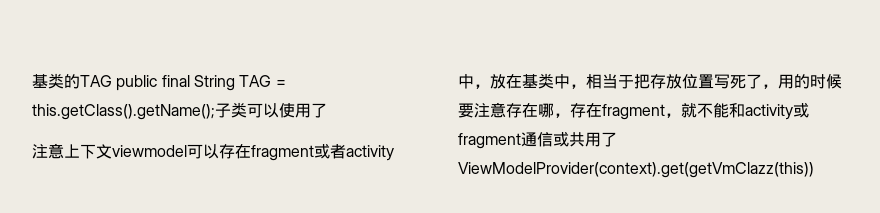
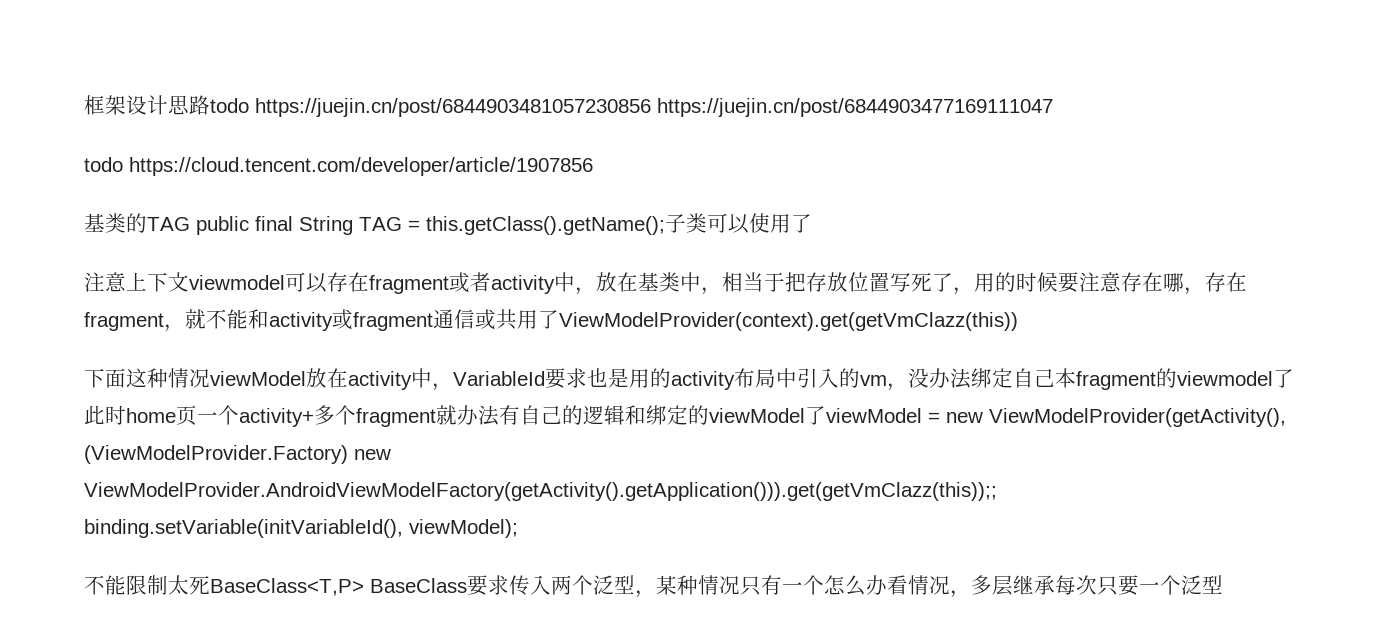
(32, 81) none -> [84,95,1053,117] [84,157,593,176] 框架设计思路todo https://juejin.cn/post/6844903481057230856 https://juejin.cn/post/6844903477169111047 // todo https://cloud.tencent.com/developer/article/1907856 //
(814, 170) none -> [84,368,1294,391] [84,405,1286,427] [84,445,391,464] [84,482,997,501] [84,519,518,538] [84,575,1223,598] // 下面这种情况viewModel放在activity中，VariableId要求也是用的activity布局中引入的vm，没办法绑定自己本fragment的viewmodel了此时home页一个activity+多个fragment就办法有自己的逻辑和绑定的viewModel了viewModel = new ViewModelProvider(getActivity(), (ViewModelProvider.Factory) new ViewModelProvider.AndroidViewModelFactory(getActivity().getApplication())).get(getVmClazz(this));; binding.setVariable(initVariableId(), viewModel); // 不能限制太死BaseClass<T,P> BaseClass要求传入两个泛型，某种情况只有一个怎么办看情况，多层继承每次只要一个泛型

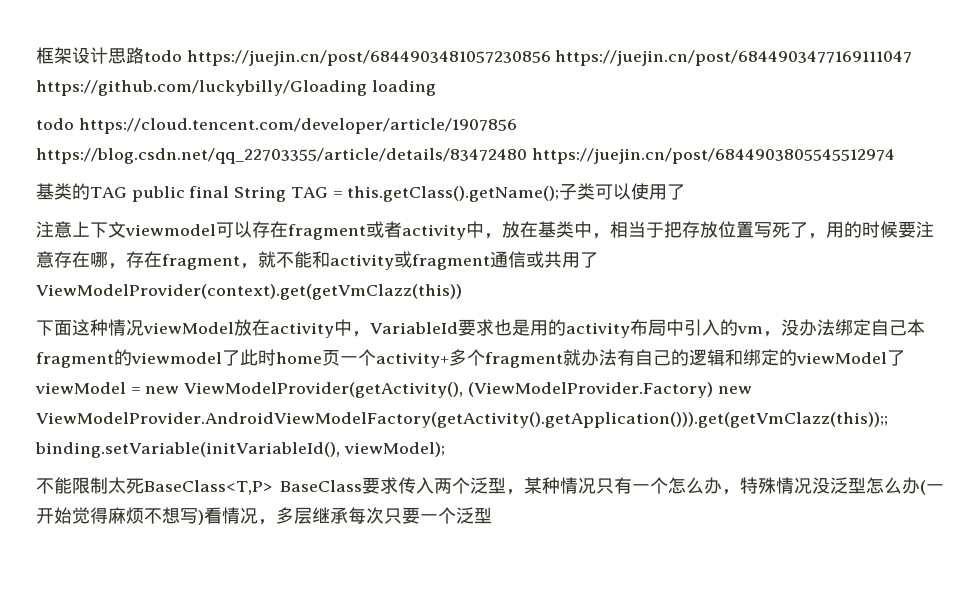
(1053, 107) none -> [36,80,436,96] https://github.com/luckybilly/Gloading loading
(593, 166) none -> [36,148,895,164] https://blog.csdn.net/qq_22703355/article/details/83472480 https://juejin.cn/post/6844903805545512974
(888, 585) none -> [722,477,944,495] [36,507,204,525] ，特殊情况没泛型怎么办(一开始觉得麻烦不想写)

